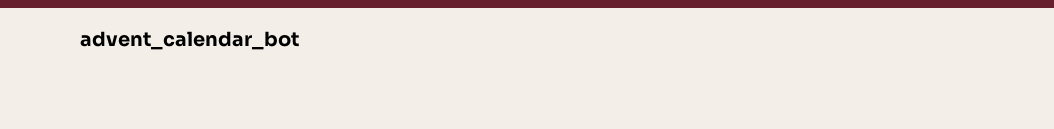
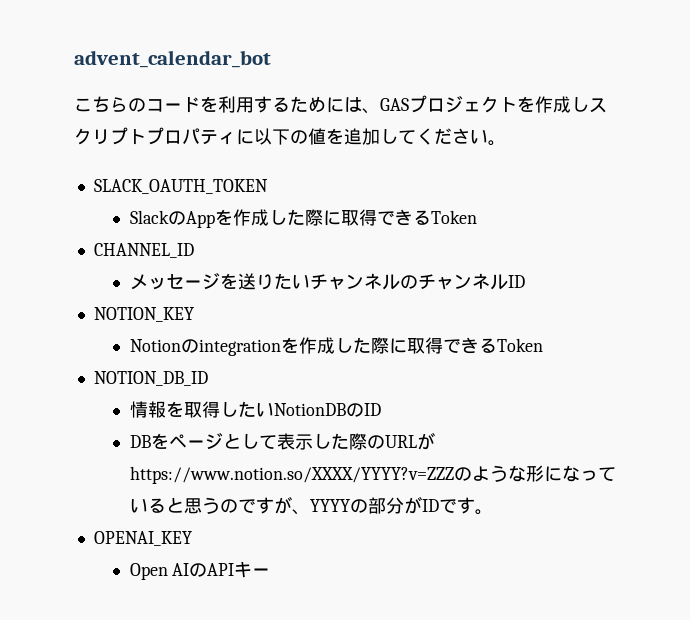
(299, 40) none -> [74,95,607,114] [74,127,506,146] [93,179,268,194] [129,209,477,228] [93,243,194,258] [129,273,525,290] [93,307,194,322] [129,337,543,356] [93,371,208,386] [129,401,381,418] [129,432,435,450] [129,465,616,484] [129,496,493,515] [93,531,192,546] [129,561,271,580] // こちらのコードを利用するためには、GASプロジェクトを作成しスクリプトプロパティに以下の値を追加してください。 // SLACK_OAUTH_TOKEN // SlackのAppを作成した際に取得できるToken // CHANNEL_ID // メッセージを送りたいチャンネルのチャンネルID // NOTION_KEY // Notionのintegrationを作成した際に取得できるToken // NOTION_DB_ID // 情報を取得したいNotionDBのID // DBをページとして表示した際のURLがhttps://www.notion.so/XXXX/YYYY?v=ZZZのような形になっていると思うのですが、YYYYの部分がIDです。 // OPENAI_KEY // Open AIのAPIキー

